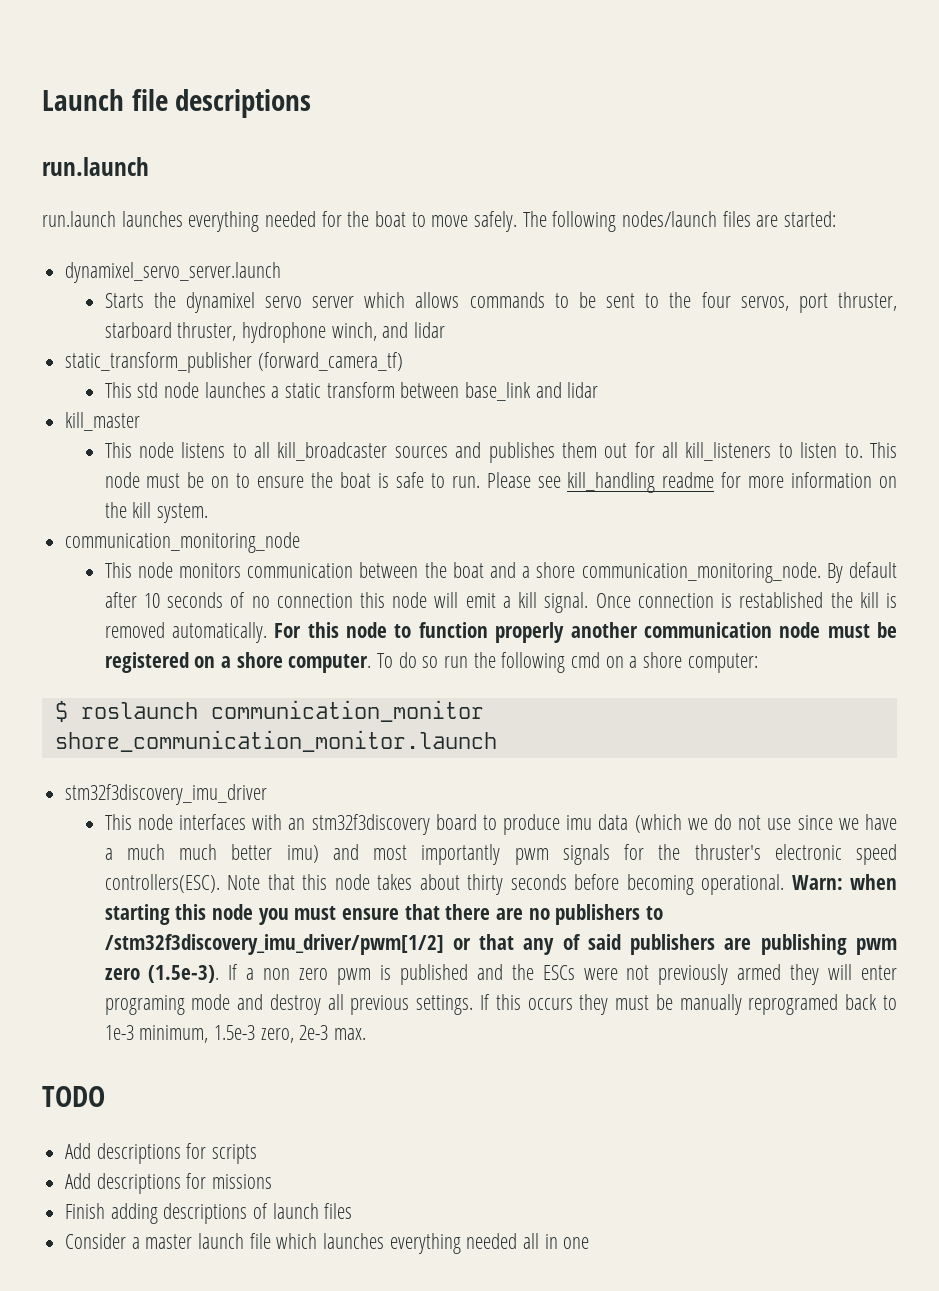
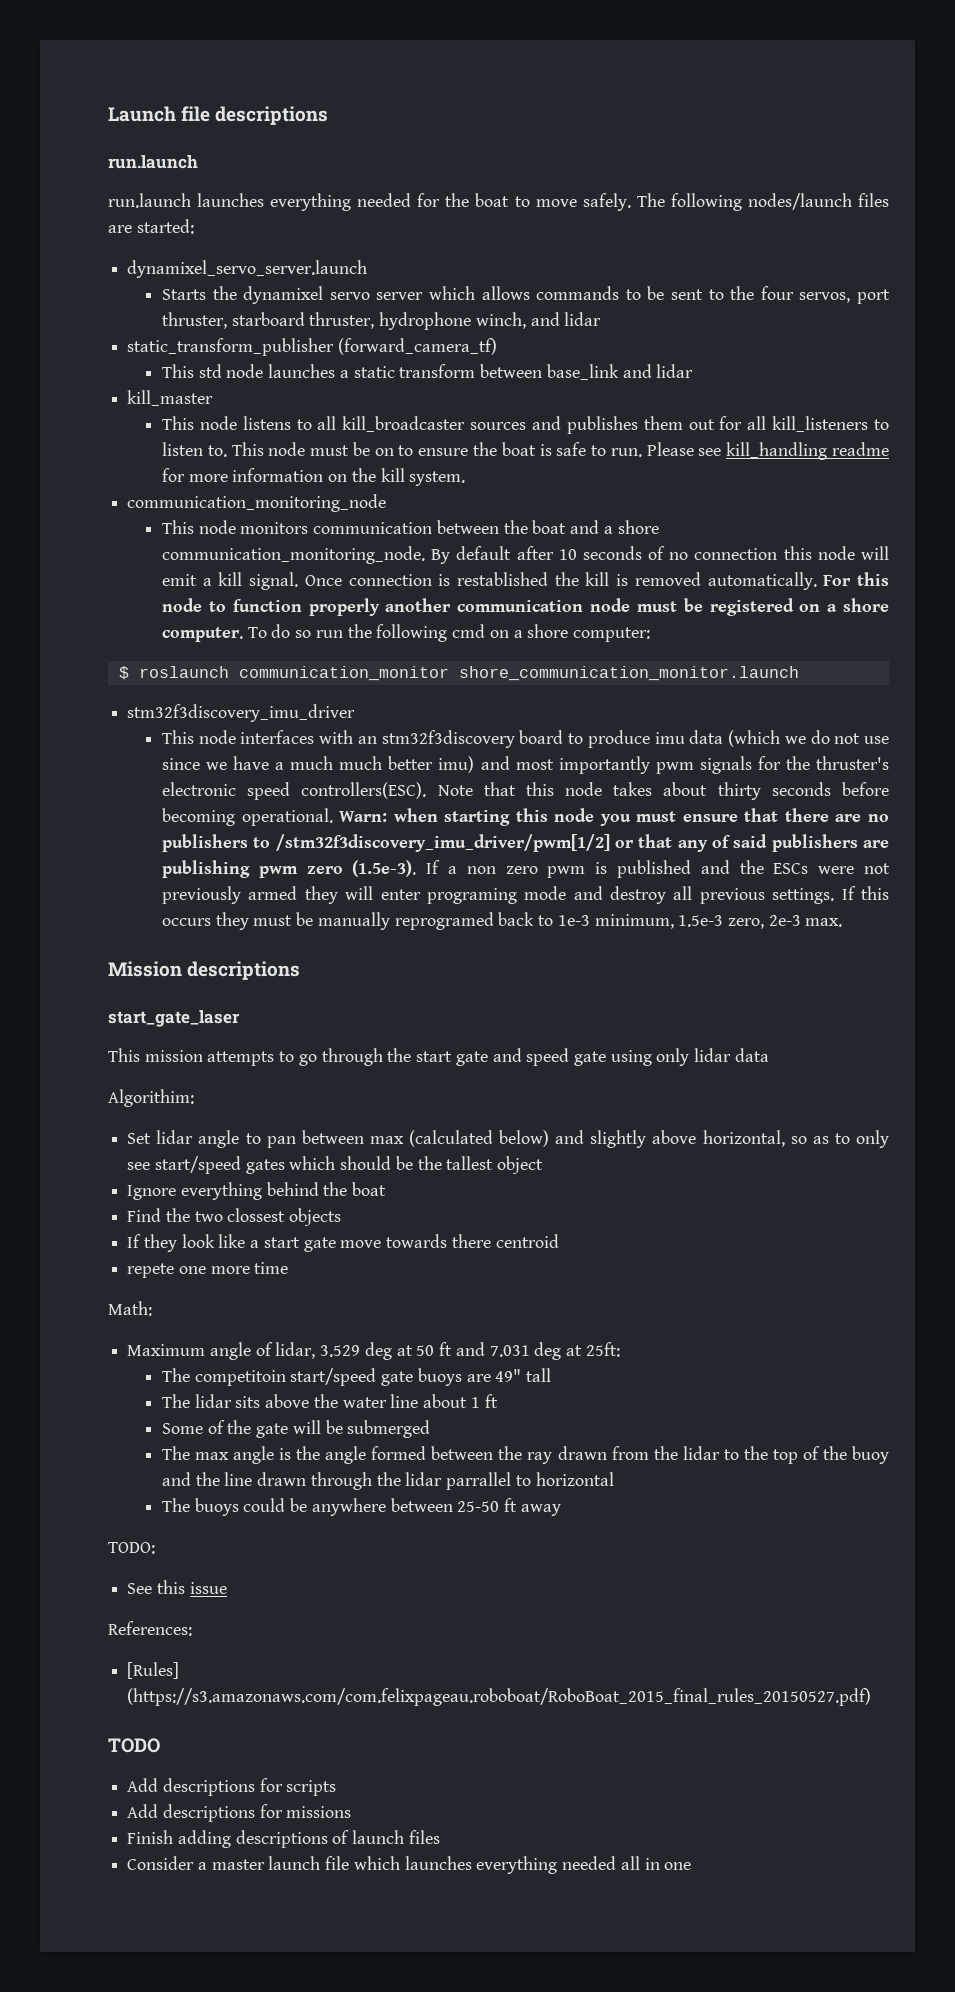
(366, 1034) none -> [108,961,301,980] [108,1010,240,1027] [108,1048,769,1066] [108,1089,194,1107] [127,1130,889,1148] [127,1156,544,1174] [127,1182,387,1200] [127,1208,342,1226] [127,1234,559,1252] [127,1262,289,1278] [108,1301,152,1316] [127,1342,620,1360] [162,1368,552,1386] [162,1394,498,1408] [162,1420,431,1438] [162,1446,890,1464] [162,1472,614,1490] [162,1498,561,1516] [108,1542,155,1554] [127,1580,227,1594] [108,1621,192,1636] [127,1662,180,1679] [127,1688,872,1706] // Mission descriptions // start_gate_laser // This mission attempts to go through the start gate and speed gate using only lidar data // Algorithim: // Set lidar angle to pan between max (calculated below) and slightly above horizontal, so as to only see start/speed gates which should be the tallest object // Ignore everything behind the boat // Find the two clossest objects // If they look like a start gate move towards there centroid // repete one more time // Math: // Maximum angle of lidar, 3.529 deg at 50 ft and 7.031 deg at 25ft: // The competitoin start/speed gate buoys are 49" tall // The lidar sits above the water line about 1 ft // Some of the gate will be submerged // The max angle is the angle formed between the ray drawn from the lidar to the top of the buoy and the line drawn through the lidar parrallel to horizontal // The buoys could be anywhere between 25-50 ft away // TODO: // See this issue // References: // [Rules] (https://s3.amazonaws.com/com.felixpageau.roboboat/RoboBoat_2015_final_rules_20150527.pdf)

